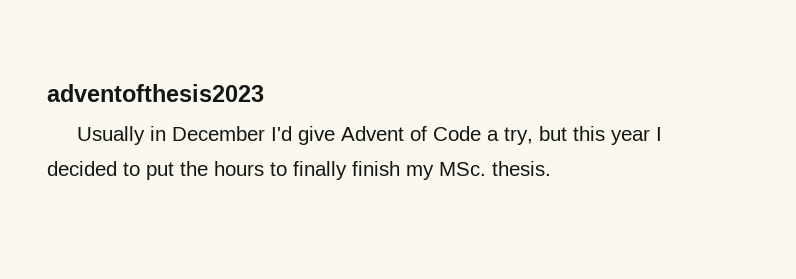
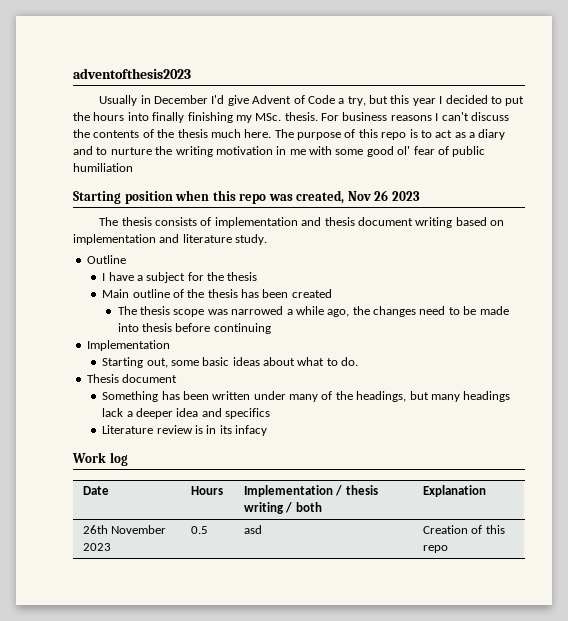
[270,161,551,180] to finally finish my MSc. thesis. -> [127,112,509,123] [73,129,506,140] [73,146,486,157] [73,163,133,172] [73,190,420,204] [99,217,505,228] [73,234,268,245] [86,255,126,264] [102,272,258,283] [102,289,332,298] [117,306,509,317] [117,323,271,334] [86,340,170,351] [102,357,359,368] [86,374,178,383] [102,391,511,402] [102,408,271,419] [102,425,268,436] [72,452,128,466] [82,486,109,495] [190,486,223,495] [243,485,378,497] [243,502,322,514] [422,485,486,497] [82,525,167,534] [82,543,111,551] [190,526,208,534] [243,525,262,534] [422,525,505,534] [422,545,448,553] into finally finishing my MSc. thesis. For business reasons I can't discuss the contents of the thesis much here. The purpose of this repo is to act as a diary and to nurture the writing motivation in me with some good ol' fear of public humiliation // Starting position when this repo was created, Nov 26 2023 // The thesis consists of implementation and thesis document writing based on implementation and literature study. // Outline // I have a subject for the thesis // Main outline of the thesis has been created // The thesis scope was narrowed a while ago, the changes need to be made into thesis before continuing // Implementation // Starting out, some basic ideas about what to do. // Thesis document // Something has been written under many of the headings, but many headings lack a deeper idea and specifics // Literature review is in its infacy // Work log // Date | Hours | Implementation / thesis writing / both | Explanation // 26th November 2023 | 0.5 | asd | Creation of this repo

